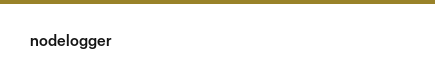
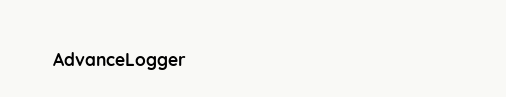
[30,34,112,49] nodelogger -> [53,52,186,70] AdvanceLogger

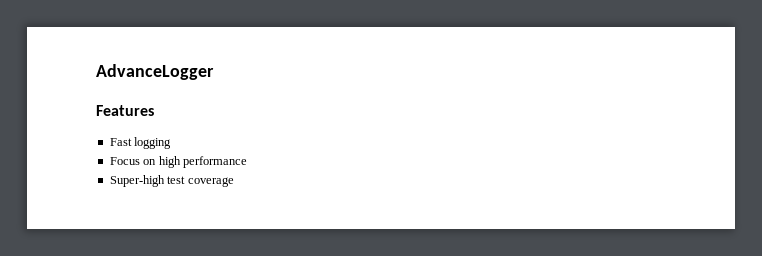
(186, 61) none -> [96,105,154,116] [109,137,172,149] [109,156,247,168] [109,175,234,187] // Features // Fast logging // Focus on high performance // Super-high test coverage

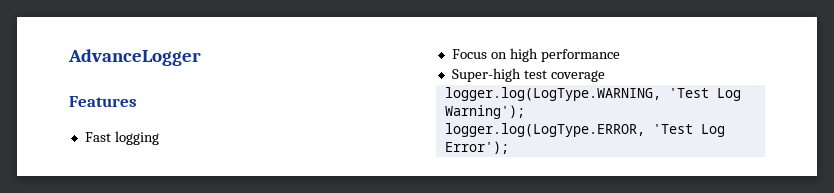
(234, 182) none -> [444,87,741,101] [444,105,525,119] [444,123,725,137] [444,141,509,154] // logger.log(LogType.WARNING, 'Test Log Warning'); // logger.log(LogType.ERROR, 'Test Log Error');

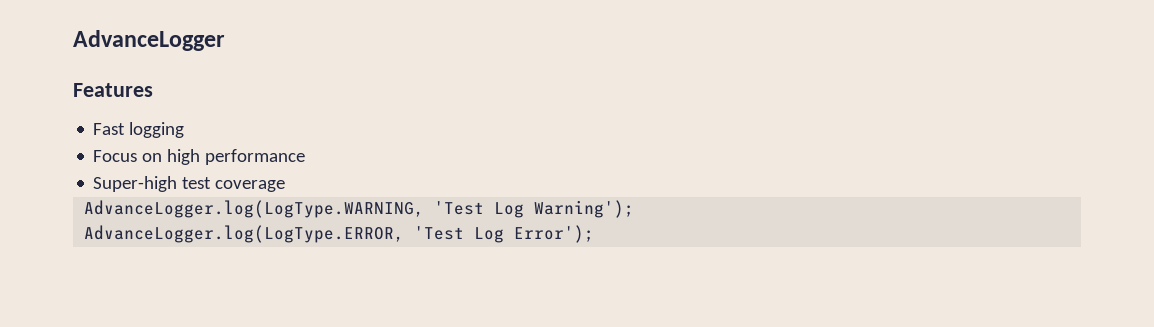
[444,87,661,101] logger.log(LogType.WARNING, -> [84,200,425,218] AdvanceLogger.log(LogType.WARNING,
[444,123,645,137] logger.log(LogType.ERROR, -> [84,225,405,243] AdvanceLogger.log(LogType.ERROR,

